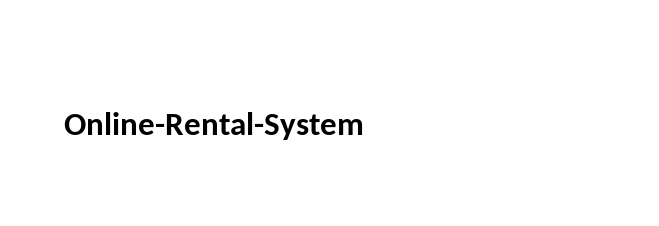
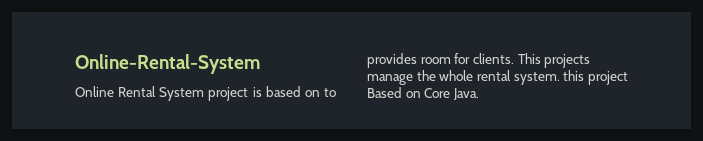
(364, 126) none -> [75,86,336,101] [367,53,591,68] [367,70,628,85] [367,87,479,100] // Online Rental System project is based on to provides room for clients. This projects manage the whole rental system. this project Based on Core Java.

